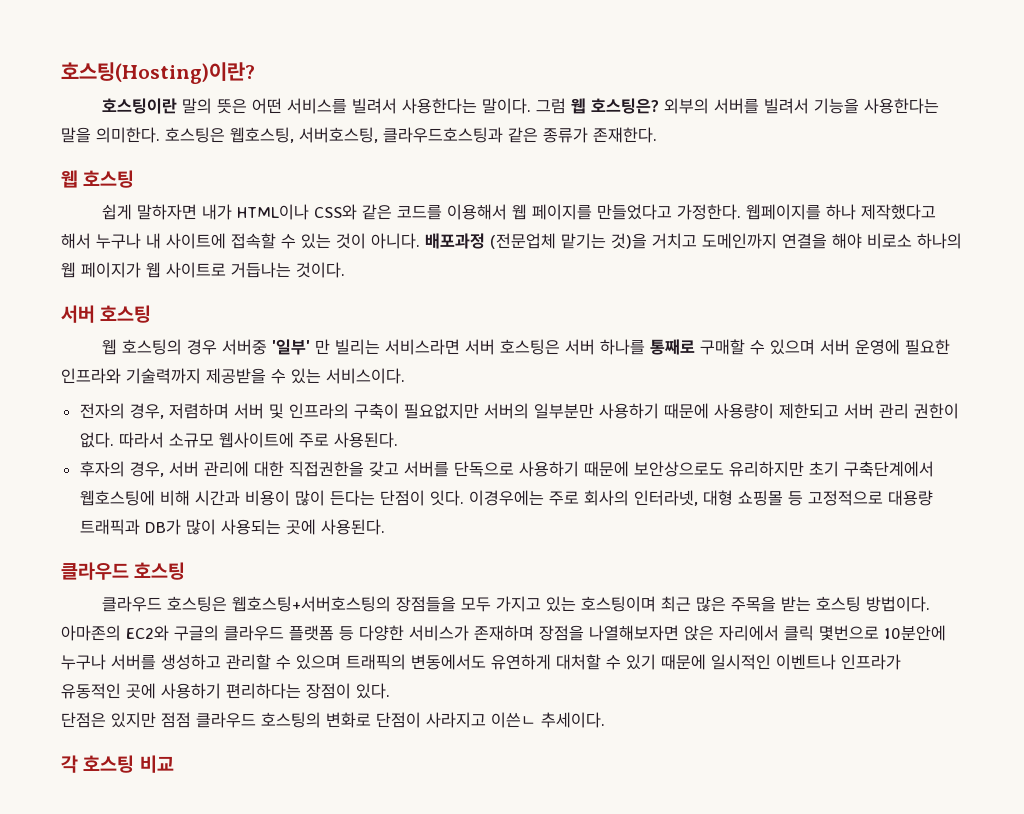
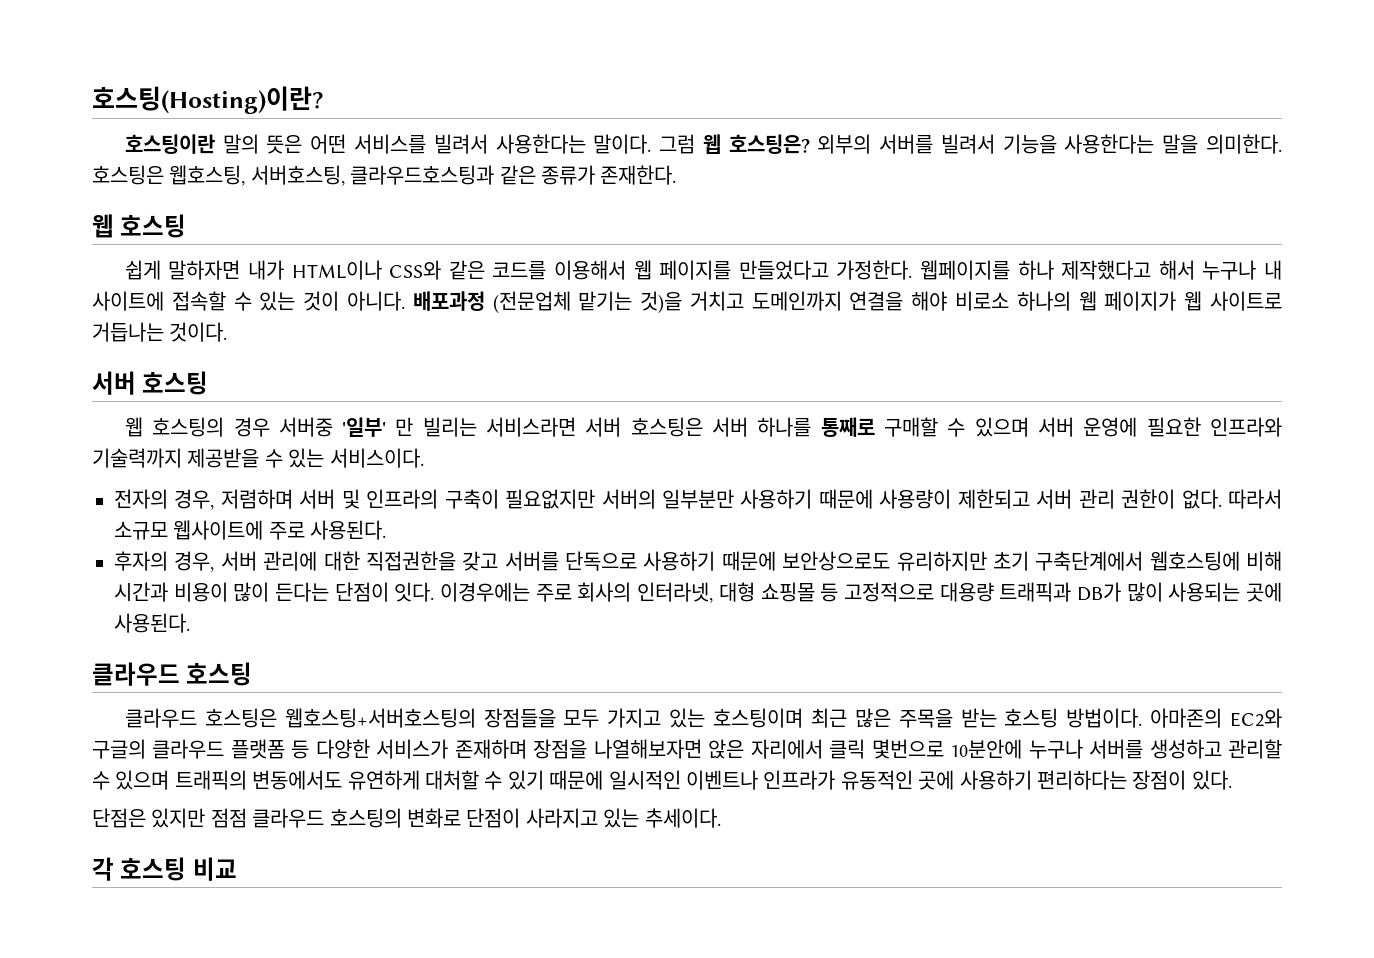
[491,712,536,728] 이쓴ㄴ -> [603,808,640,828] 있는

